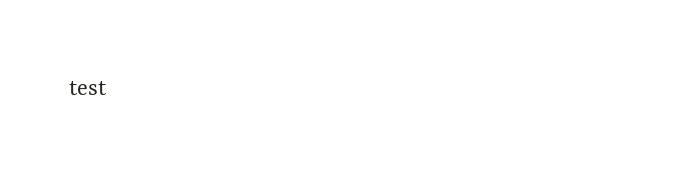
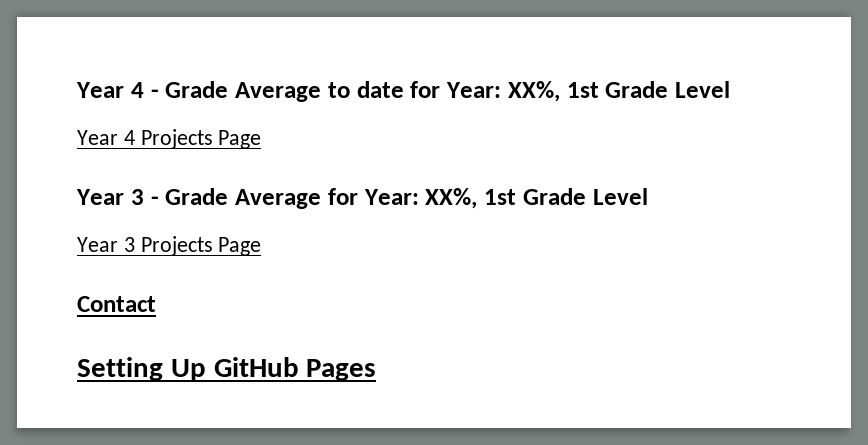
[69,81,107,95] test -> [76,81,730,102] [77,129,262,149] [76,188,648,209] [77,236,262,256] [77,296,156,312] [77,357,377,381] Year 4 - Grade Average to date for Year: XX%, 1st Grade Level // Year 4 Projects Page // Year 3 - Grade Average for Year: XX%, 1st Grade Level // Year 3 Projects Page // Contact // Setting Up GitHub Pages

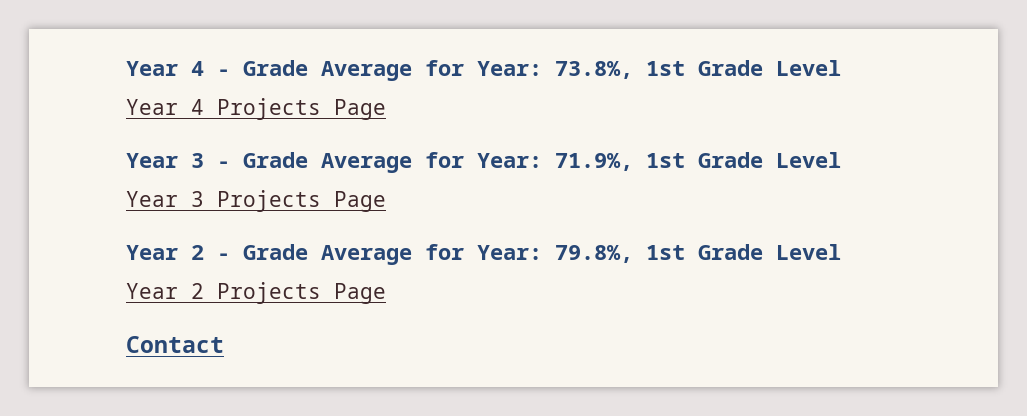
[327,81,560,102] to date for Year: XX%, -> [425,60,633,79] for Year: 73.8%,
[425,188,478,209] XX%, -> [555,153,633,171] 71.9%,
[77,296,156,312] [77,357,377,381] Contact // Setting Up GitHub Pages -> [126,244,841,265] [126,282,386,304] [126,336,224,353] Year 2 - Grade Average for Year: 79.8%, 1st Grade Level // Year 2 Projects Page // Contact

